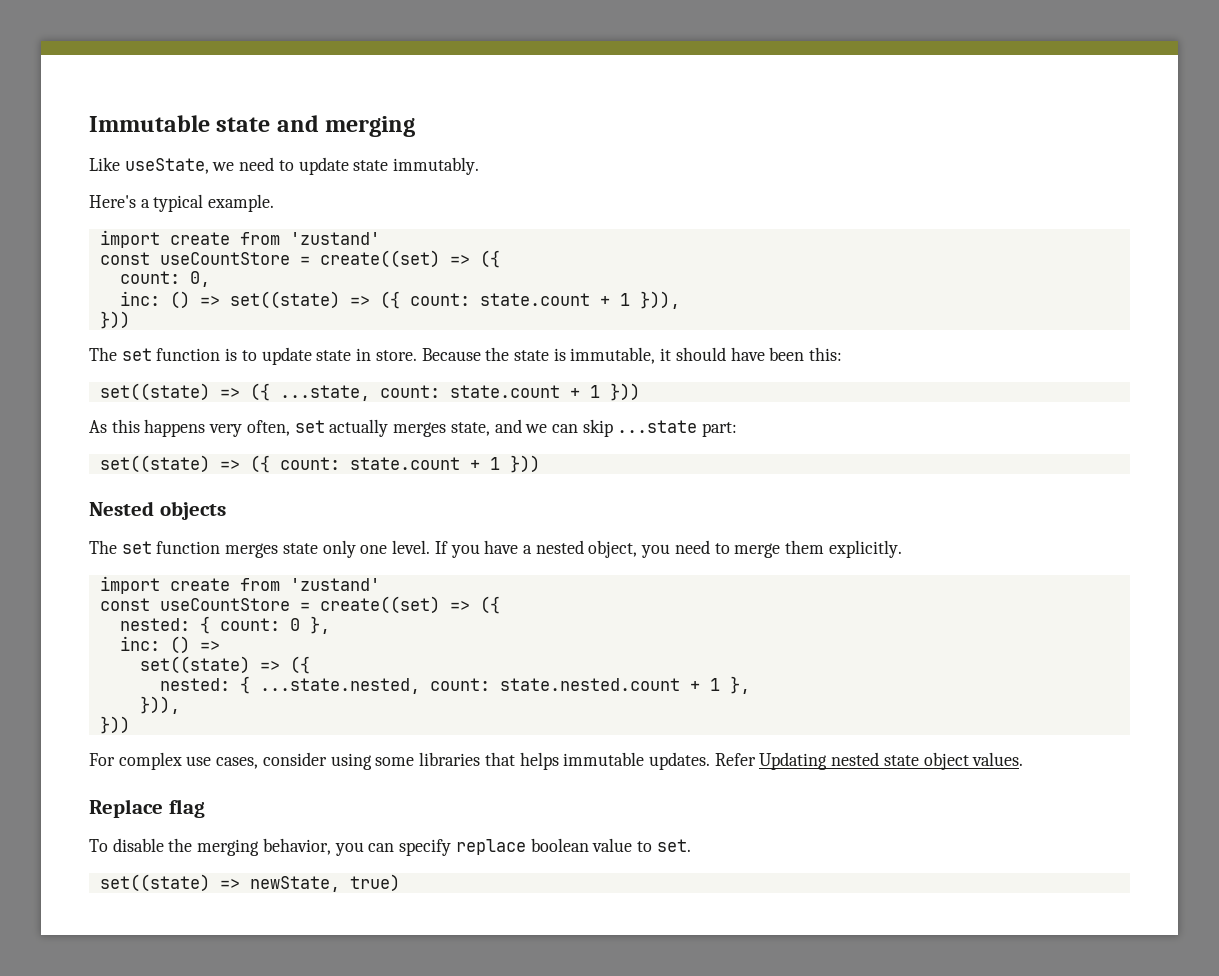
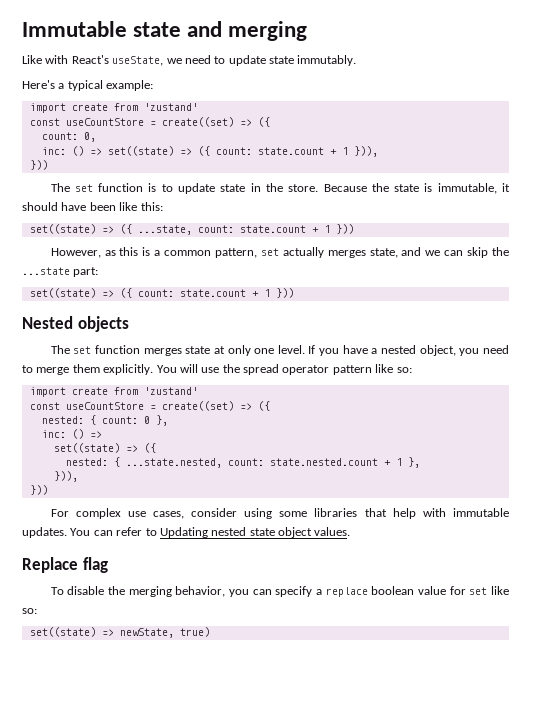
(120, 164) none -> [45,55,109,64] with React's
[208,194,275,212] example. -> [106,80,154,91] example:
(372, 354) none -> [265,183,283,192] the
(805, 354) none -> [119,202,138,211] like
[89,419,290,437] As this happens very often, -> [50,247,257,258] However, as this is a common pattern,
(613, 428) none -> [492,247,510,256] the
(318, 548) none -> [213,346,225,354] at
(902, 549) none -> [156,364,412,375] You will use the spread operator pattern like so:
[519,752,756,770] helps immutable updates. Refer -> [392,508,510,519] [22,527,157,538] help with immutable updates. You can refer to
(452, 847) none -> [315,589,322,595] a
[636,839,691,852] to set. -> [449,586,510,595] [22,608,37,614] for set like so:

